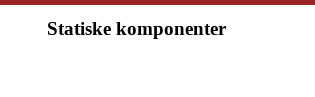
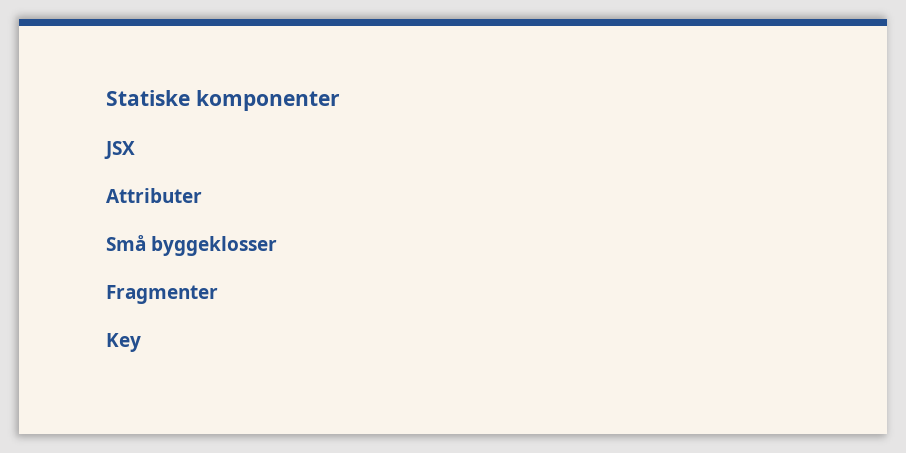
(228, 30) none -> [104,141,135,159] [106,188,202,203] [106,235,278,256] [106,285,218,304] [106,333,141,352] // JSX // Attributer // Små byggeklosser // Fragmenter // Key

